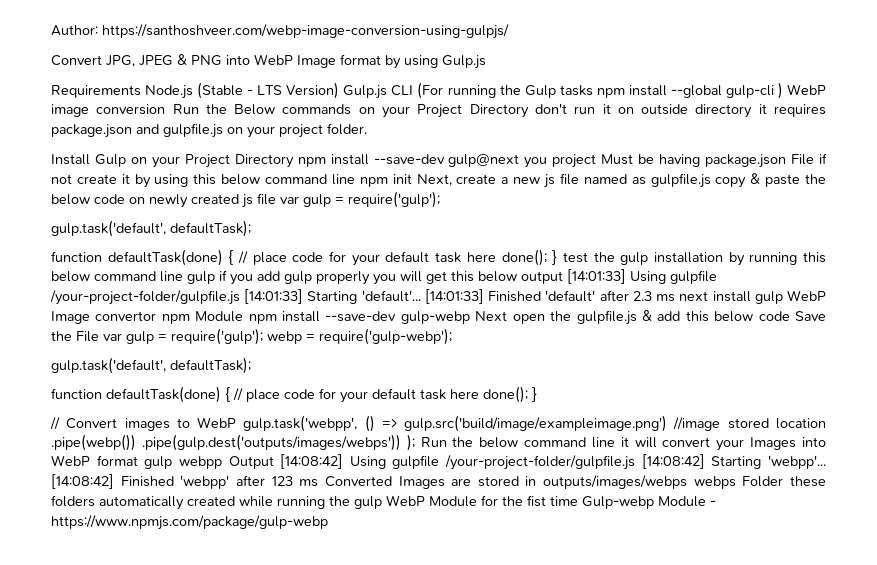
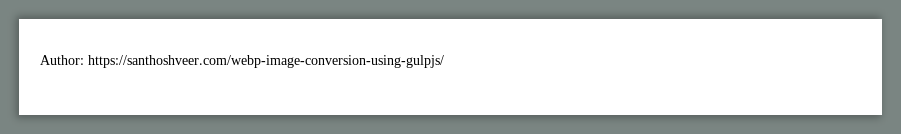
[51,54,486,69] [51,82,826,99] [51,103,826,118] [51,123,367,138] [51,153,828,168] [51,173,826,188] [51,191,440,208] [51,220,251,237] [51,249,827,266] [51,269,717,285] [50,289,827,305] [51,310,826,325] [51,328,452,345] [51,357,251,374] [51,386,537,403] [50,415,826,432] [51,434,826,451] [51,454,826,470] [51,474,826,489] [51,495,716,510] [51,515,328,530] // Convert JPG, JPEG & PNG into WebP Image format by using Gulp.js // Requirements Node.js (Stable - LTS Version) Gulp.js CLI (For running the Gulp tasks npm install --global gulp-cli ) WebP image conversion Run the Below commands on your Project Directory don't run it on outside directory it requires package.json and gulpfile.js on your project folder. // Install Gulp on your Project Directory npm install --save-dev gulp@next you project Must be having package.json File if not create it by using this below command line npm init Next, create a new js file named as gulpfile.js copy & paste the below code on newly created js file var gulp = require('gulp'); // gulp.task('default', defaultTask); // function defaultTask(done) { // place code for your default task here done(); } test the gulp installation by running this below command line gulp if you add gulp properly you will get this below output [14:01:33] Using gulpfile /your-project-folder/gulpfile.js [14:01:33] Starting 'default'... [14:01:33] Finished 'default' after 2.3 ms next install gulp WebP Image convertor npm Module npm install --save-dev gulp-webp Next open the gulpfile.js & add this below code Save the File var gulp = require('gulp'); webp = require('gulp-webp'); // gulp.task('default', defaultTask); // function defaultTask(done) { // place code for your default task here done(); } // // Convert images to WebP gulp.task('webpp', () => gulp.src('build/image/exampleimage.png') //image stored location .pipe(webp()) .pipe(gulp.dest('outputs/images/webps')) ); Run the below command line it will convert your Images into WebP format gulp webpp Output [14:08:42] Using gulpfile /your-project-folder/gulpfile.js [14:08:42] Starting 'webpp'... [14:08:42] Finished 'webpp' after 123 ms Converted Images are stored in outputs/images/webps webps Folder these folders automatically created while running the gulp WebP Module for the fist time Gulp-webp Module - https://www.npmjs.com/package/gulp-webp -> (444, 61) none

